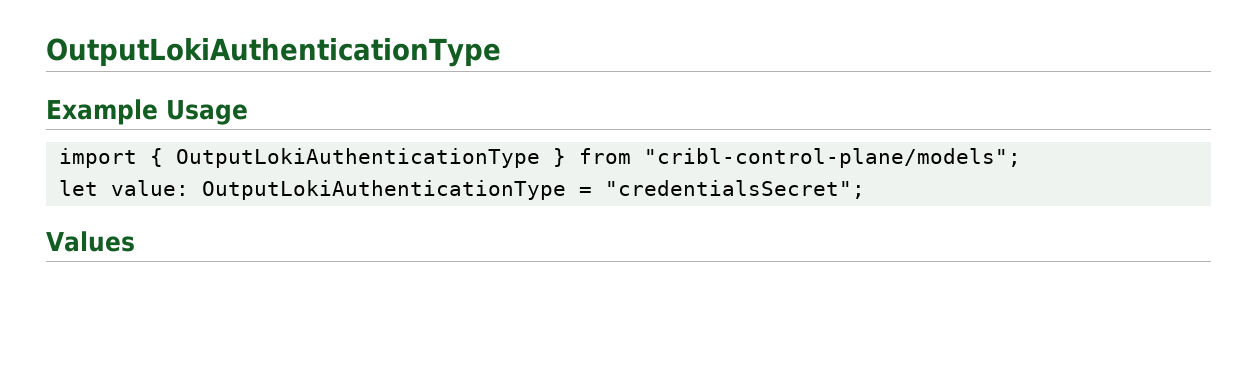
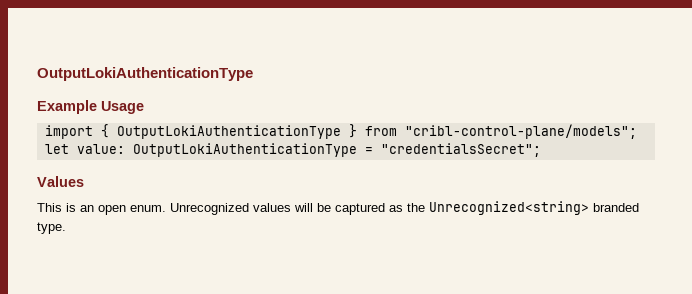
(135, 241) none -> [37,201,639,215] [37,222,66,234] // This is an open enum. Unrecognized values will be captured as the Unrecognized<string> branded type.

